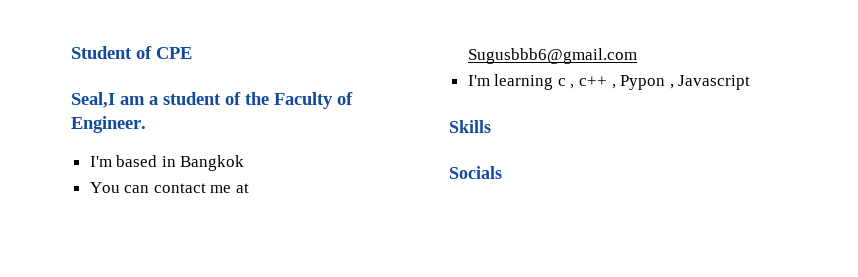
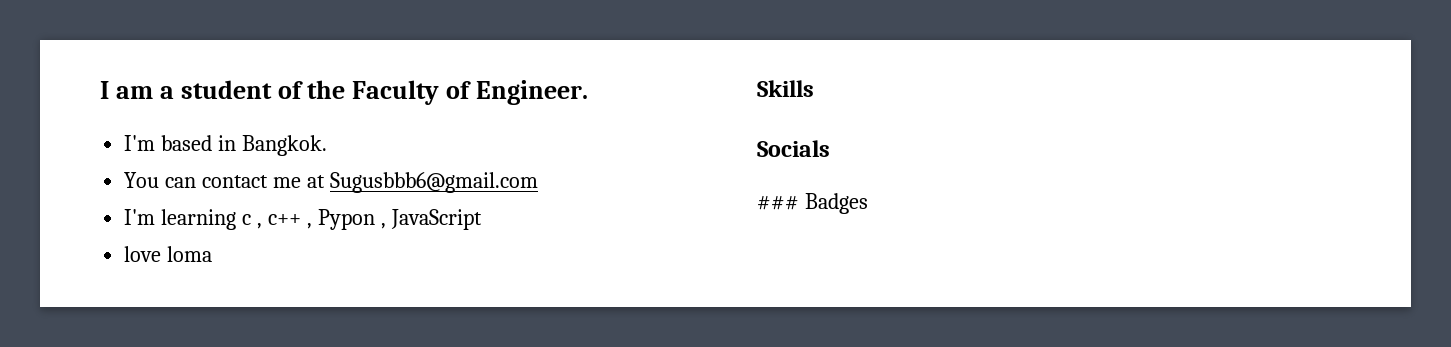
[71,46,192,59] [71,92,115,108] Student of CPE // Seal,I -> [100,81,109,99] I
[180,155,245,171] Bangkok -> [242,135,328,156] Bangkok.
[678,75,751,90] Javascript -> [390,209,482,230] [124,246,213,262] JavaScript // love loma
(502, 172) none -> [757,193,868,214] // ### Badges

